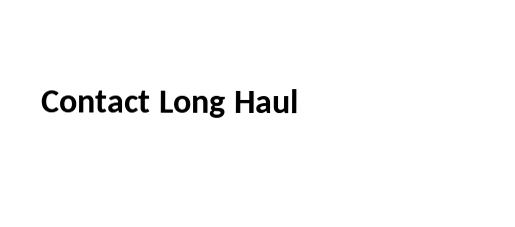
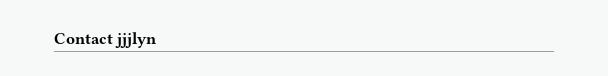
[158,88,300,118] Long Haul -> [115,32,158,48] jjjlyn

